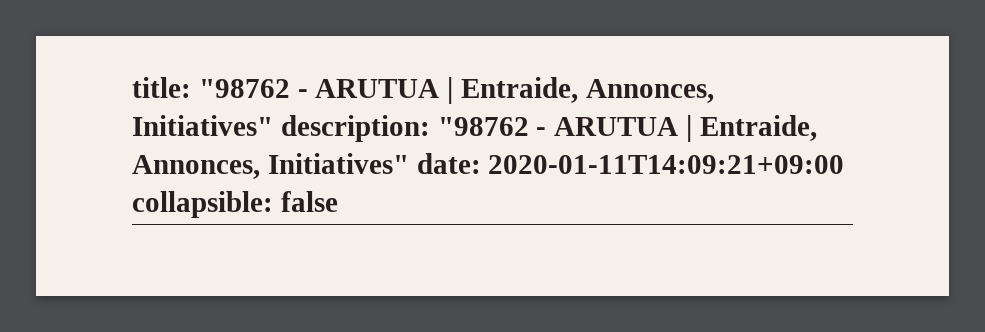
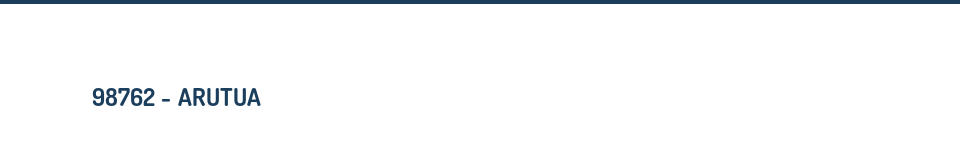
[132,77,714,104] [132,115,817,142] [132,153,845,179] [132,191,338,218] title: "98762 - ARUTUA | Entraide, Annonces, Initiatives" description: "98762 - ARUTUA | Entraide, Annonces, Initiatives" date: 2020-01-11T14:09:21+09:00 collapsible: false -> [92,88,261,106] 98762 - ARUTUA

